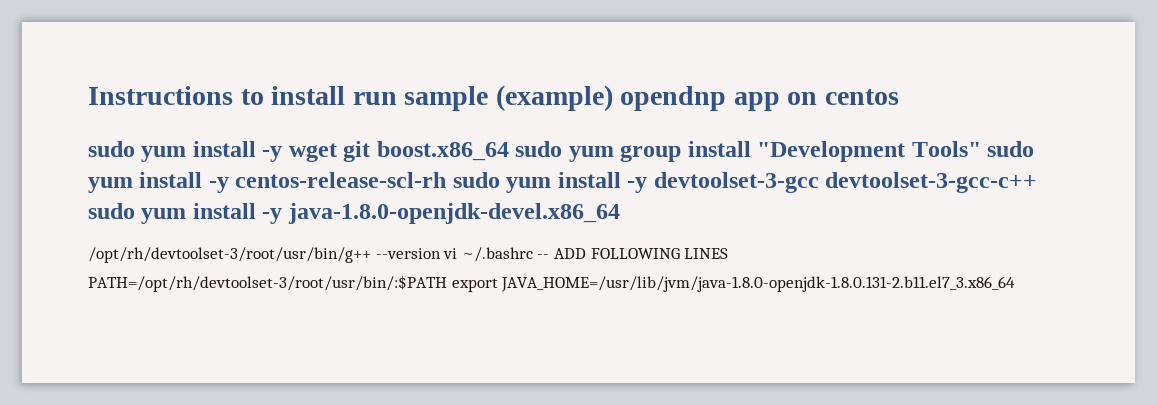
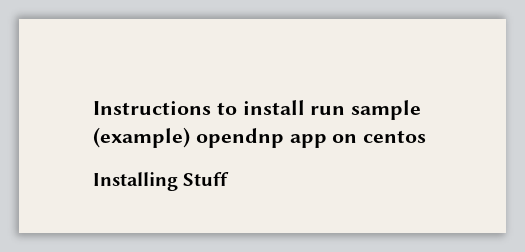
[88,141,1035,162] [88,172,1038,193] [88,203,620,224] [88,247,729,263] [88,275,1016,292] sudo yum install -y wget git boost.x86_64 sudo yum group install "Development Tools" sudo yum install -y centos-release-scl-rh sudo yum install -y devtoolset-3-gcc devtoolset-3-gcc-c++ sudo yum install -y java-1.8.0-openjdk-devel.x86_64 // /opt/rh/devtoolset-3/root/usr/bin/g++ --version vi ~/.bashrc -- ADD FOLLOWING LINES PATH=/opt/rh/devtoolset-3/root/usr/bin/:$PATH export JAVA_HOME=/usr/lib/jvm/java-1.8.0-openjdk-1.8.0.131-2.b11.el7_3.x86_64 -> [93,172,230,191] Installing Stuff

